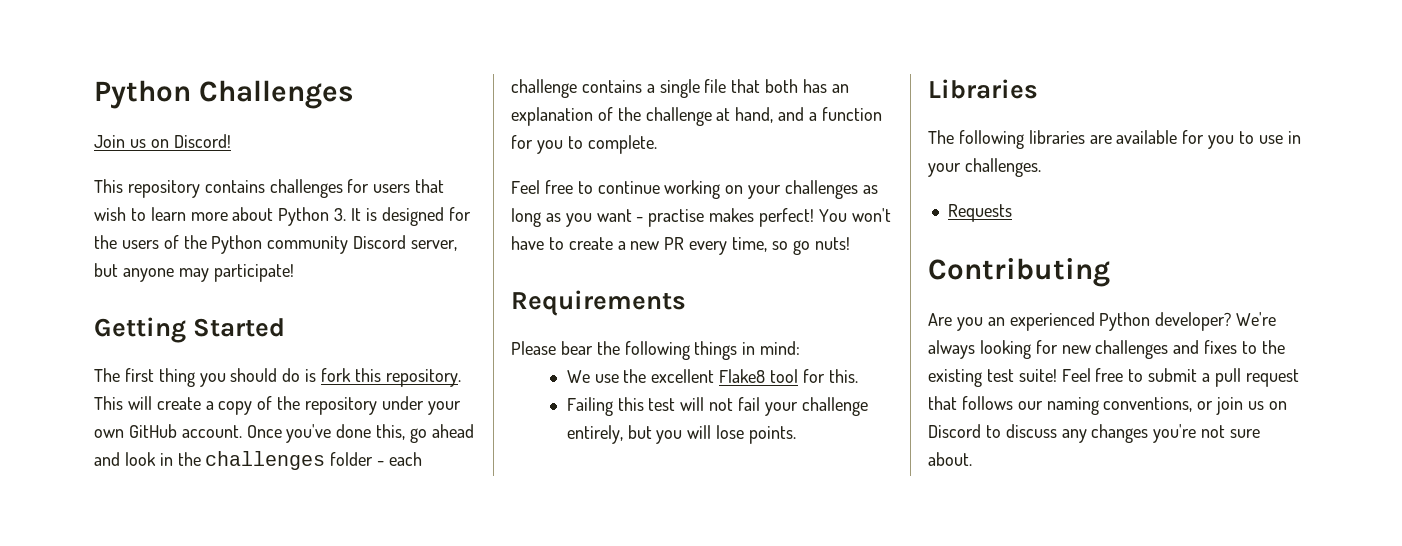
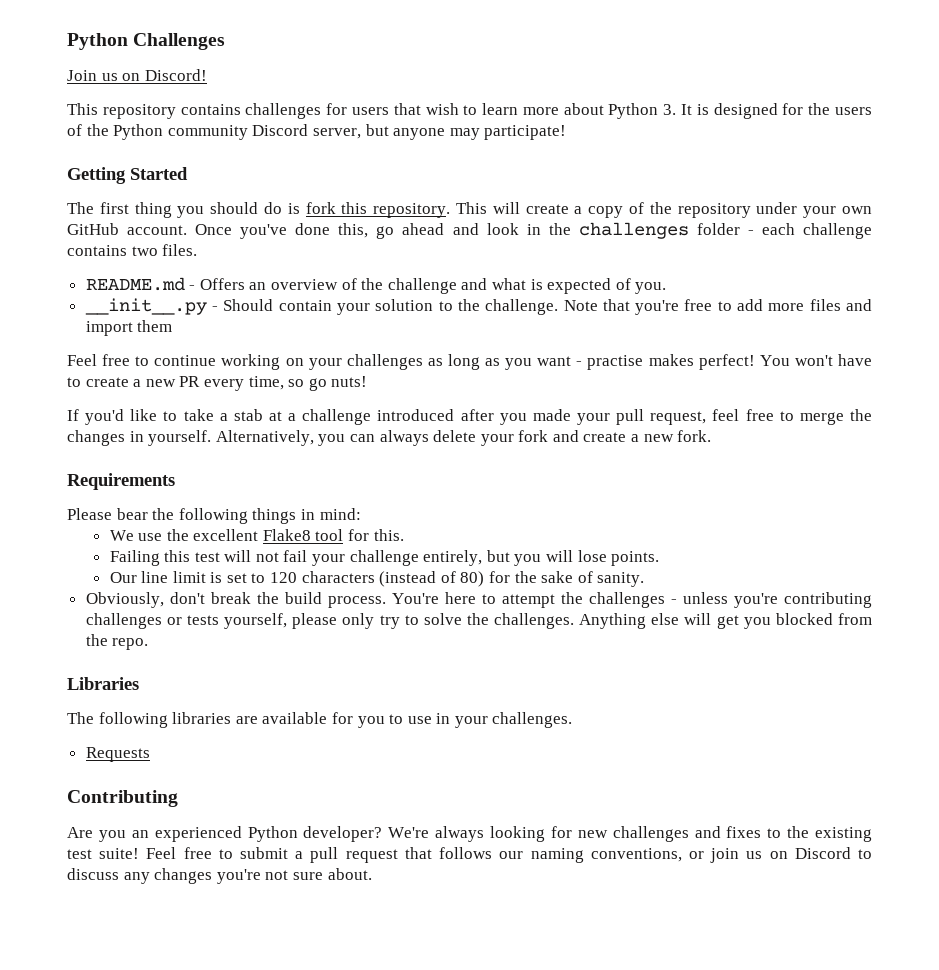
[646,79,849,98] [511,107,882,126] [511,135,657,154] a single file that both has an explanation of the challenge at hand, and a function for you to complete. -> [131,244,198,256] [85,277,667,294] [84,298,872,315] [85,320,173,336] two files. // README.md - Offers an overview of the challenge and what is expected of you. // __init__.py - Should contain your solution to the challenge. Note that you're free to add more files and import them
(850, 243) none -> [67,409,872,425] [67,430,712,446] // If you'd like to take a stab at a challenge introduced after you made your pull request, feel free to merge the changes in yourself. Alternatively, you can always delete your fork and create a new fork.
(796, 435) none -> [109,571,645,587] [85,592,872,608] [85,613,872,629] [85,634,149,650] // Our line limit is set to 120 characters (instead of 80) for the sake of sanity. // Obviously, don't break the build process. You're here to attempt the challenges - unless you're contributing challenges or tests yourself, please only try to solve the challenges. Anything else will get you blocked from the repo.

